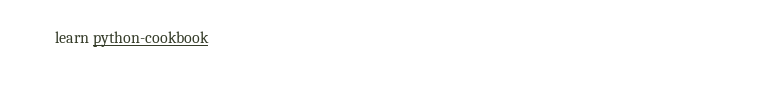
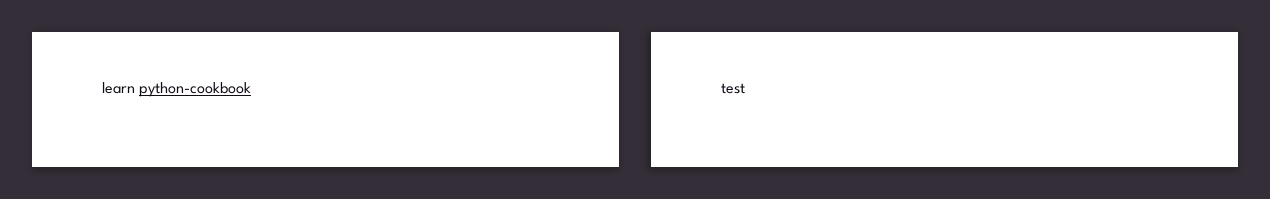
(210, 39) none -> [721,83,745,94] // test

